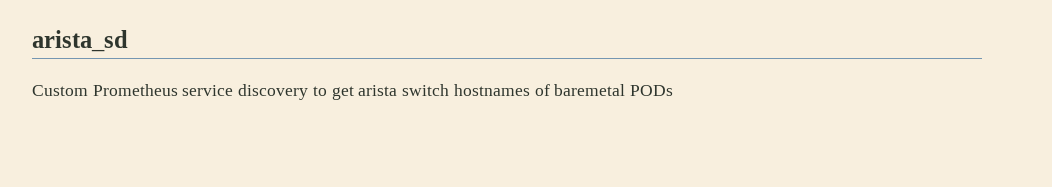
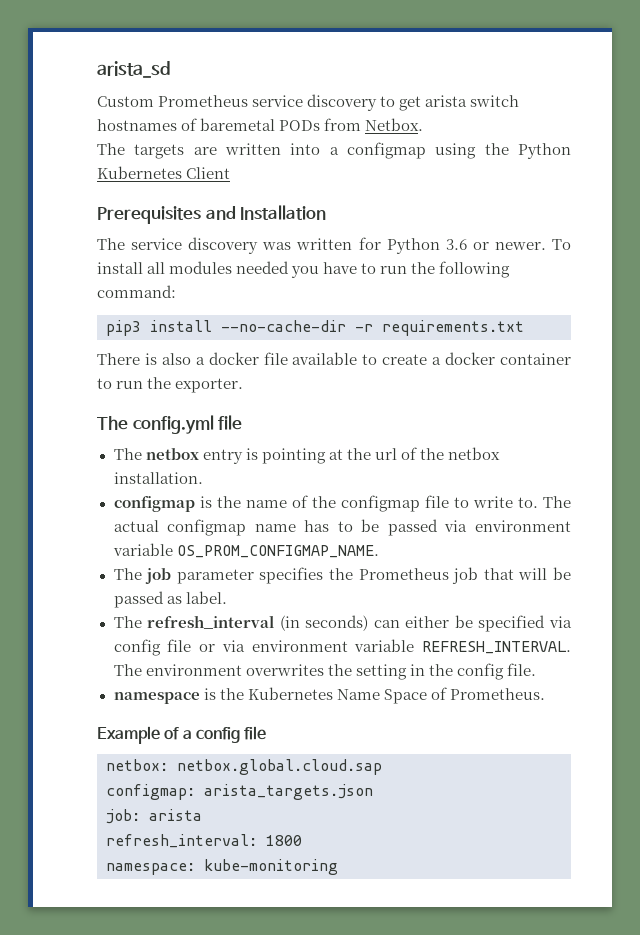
(673, 90) none -> [324,118,424,131] [97,142,571,159] [97,166,231,179] [97,205,327,224] [97,237,572,254] [97,261,511,278] [97,285,176,298] [106,320,524,336] [97,352,572,365] [97,377,244,393] [97,415,243,434] [113,447,501,464] [113,472,203,484] [113,495,571,512] [113,519,571,536] [112,543,379,558] [113,567,571,584] [113,591,227,608] [113,615,572,632] [113,639,571,656] [113,663,536,680] [113,687,545,704] [97,726,267,744] [106,759,382,775] [106,784,373,800] [106,809,202,824] [106,834,302,848] [106,859,338,875] from Netbox. // The targets are written into a configmap using the Python Kubernetes Client // Prerequisites and Installation // The service discovery was written for Python 3.6 or newer. To install all modules needed you have to run the following command: // pip3 install --no-cache-dir -r requirements.txt // There is also a docker file available to create a docker container to run the exporter. // The config.yml file // The netbox entry is pointing at the url of the netbox installation. // configmap is the name of the configmap file to write to. The actual configmap name has to be passed via environment variable OS_PROM_CONFIGMAP_NAME. // The job parameter specifies the Prometheus job that will be passed as label. // The refresh_interval (in seconds) can either be specified via config file or via environment variable REFRESH_INTERVAL. The environment overwrites the setting in the config file. // namespace is the Kubernetes Name Space of Prometheus. // Example of a config file // netbox: netbox.global.cloud.sap // configmap: arista_targets.json // job: arista // refresh_interval: 1800 // namespace: kube-monitoring

